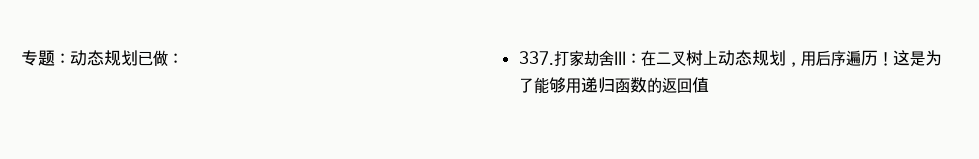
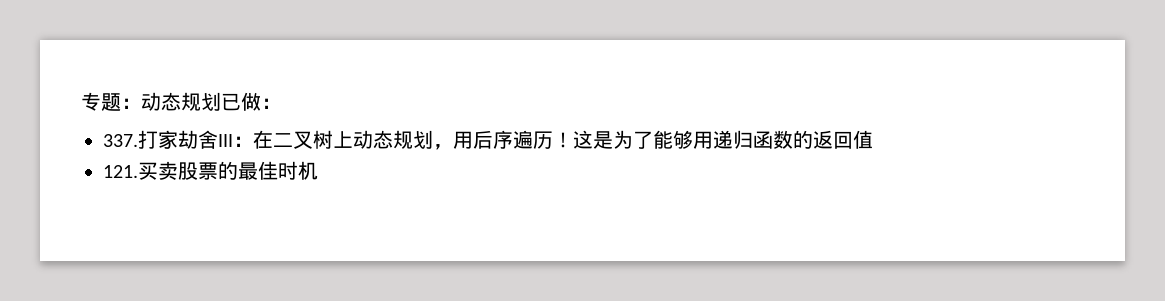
(709, 85) none -> [103,161,318,180] // 121.买卖股票的最佳时机

